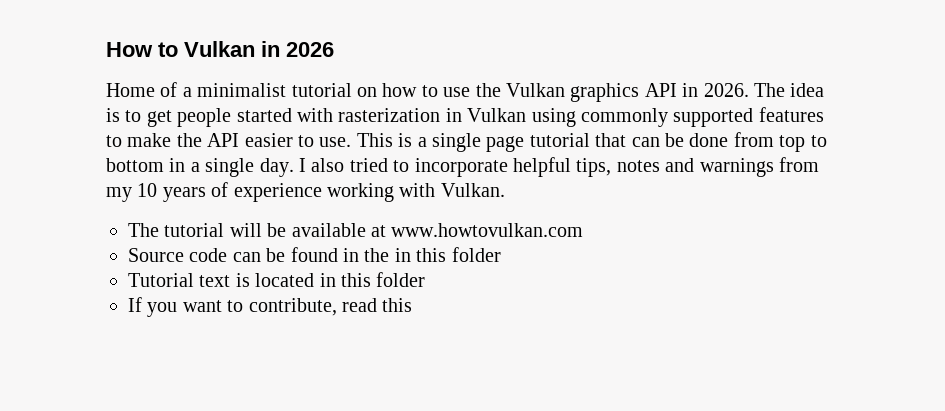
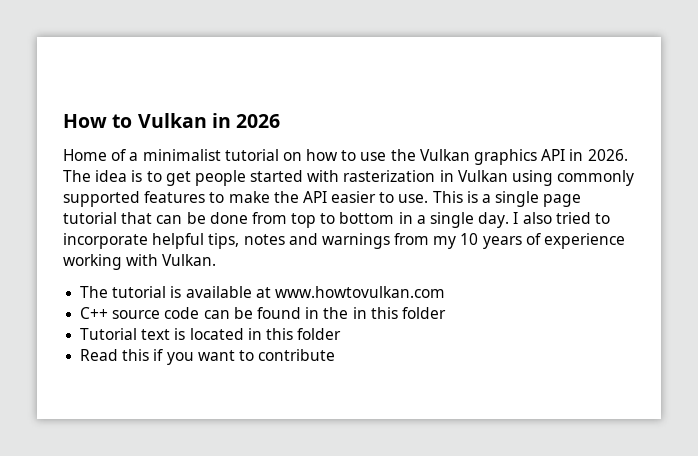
[229,223,287,237] will be -> [170,286,182,298] is
[128,248,184,262] Source -> [80,307,161,319] C++ source
[128,297,413,317] If you want to contribute, read this -> [80,349,336,365] Read this if you want to contribute

